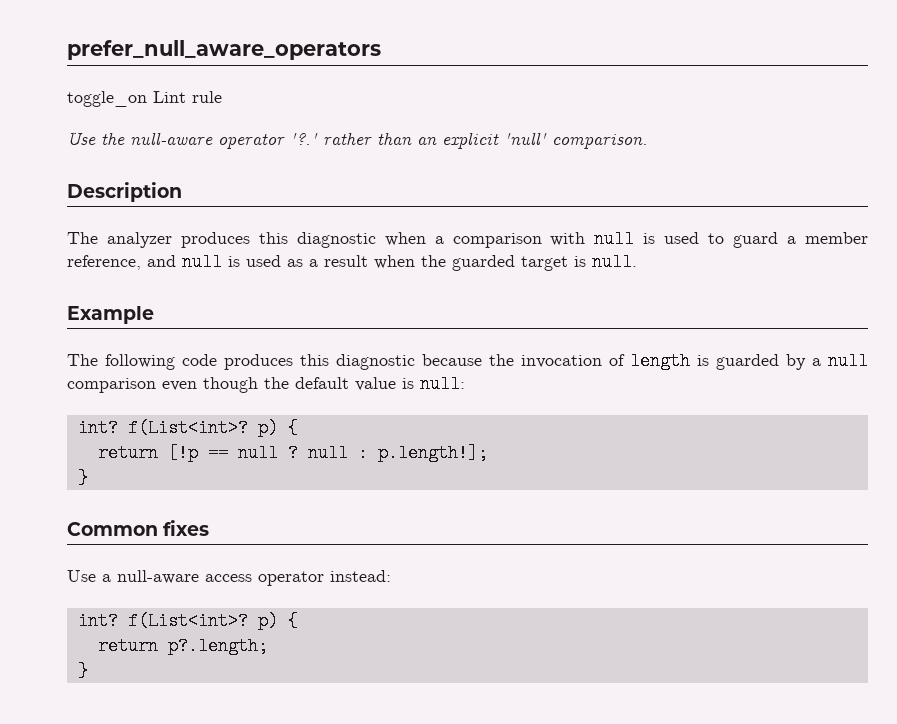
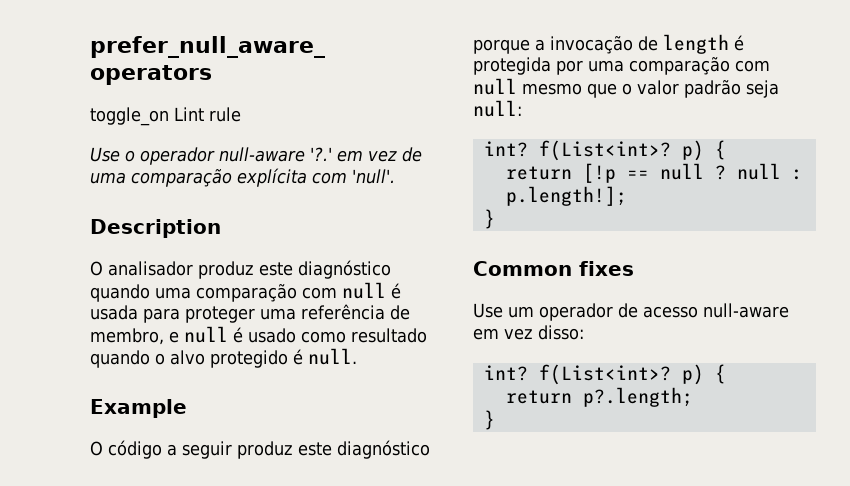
[101,132,648,149] [67,182,182,202] [67,230,868,248] [67,253,637,271] [67,306,154,324] [67,352,868,370] [67,377,414,393] the null-aware operator '?.' rather than an explicit 'null' comparison. // Description // The analyzer produces this diagnostic when a comparison with null is used to guard a member reference, and null is used as a result when the guarded target is null. // Example // The following code produces this diagnostic because the invocation of length is guarded by a null comparison even though the default value is -> [125,147,422,165] [90,168,395,187] [90,219,221,238] [90,260,391,279] [90,282,401,302] [90,304,410,323] [90,326,427,345] [90,348,357,368] [90,399,187,418] [90,440,430,459] [473,34,744,54] [473,57,770,75] [473,78,779,98] o operador null-aware '?.' em vez de uma comparação explícita com 'null'. // Description // O analisador produz este diagnóstico quando uma comparação com null é usada para proteger uma referência de membro, e null é usado como resultado quando o alvo protegido é null. // Example // O código a seguir produz este diagnóstico porque a invocação de length é protegida por uma comparação com null mesmo que o valor padrão seja
[102,570,391,586] a null-aware access operator instead: -> [508,303,789,321] [473,325,584,340] um operador de acesso null-aware em vez disso:

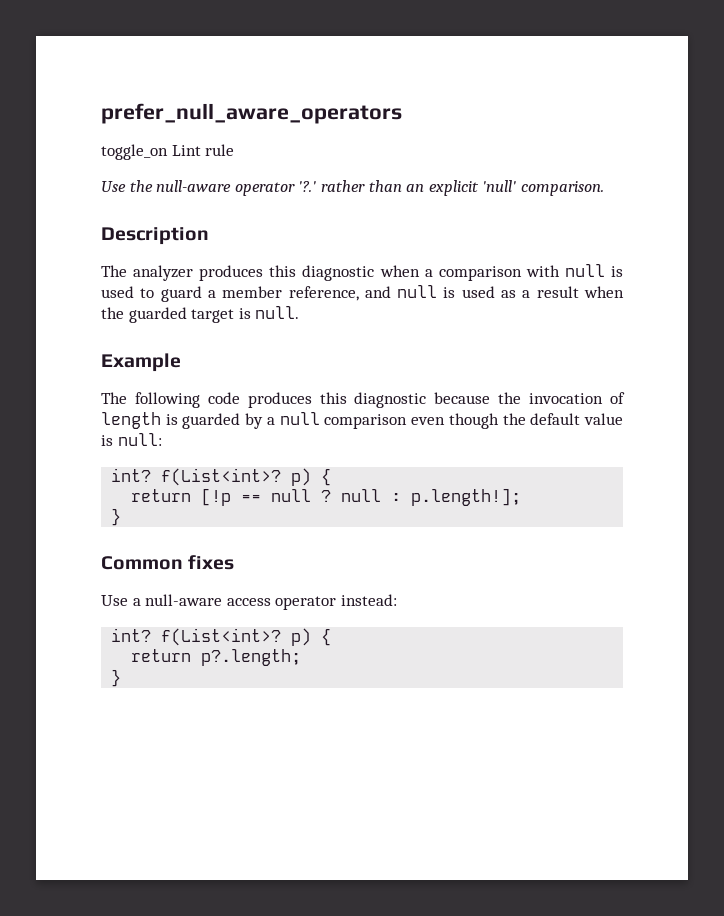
[125,147,422,165] [90,168,395,187] [90,219,221,238] [90,260,391,279] [90,282,401,302] [90,304,410,323] [90,326,427,345] [90,348,357,368] [90,399,187,418] [90,440,430,459] [473,34,744,54] [473,57,770,75] [473,78,779,98] o operador null-aware '?.' em vez de uma comparação explícita com 'null'. // Description // O analisador produz este diagnóstico quando uma comparação com null é usada para proteger uma referência de membro, e null é usado como resultado quando o alvo protegido é null. // Example // O código a seguir produz este diagnóstico porque a invocação de length é protegida por uma comparação com null mesmo que o valor padrão seja -> [129,180,604,196] [101,227,209,245] [101,264,624,281] [101,285,625,302] [101,306,300,323] [101,353,181,372] [101,392,626,408] [101,412,623,429] [101,435,113,446] the null-aware operator '?.' rather than an explicit 'null' comparison. // Description // The analyzer produces this diagnostic when a comparison with null is used to guard a member reference, and null is used as a result when the guarded target is null. // Example // The following code produces this diagnostic because the invocation of length is guarded by a null comparison even though the default value is
[508,303,789,321] [473,325,584,340] um operador de acesso null-aware em vez disso: -> [132,594,397,610] a null-aware access operator instead:

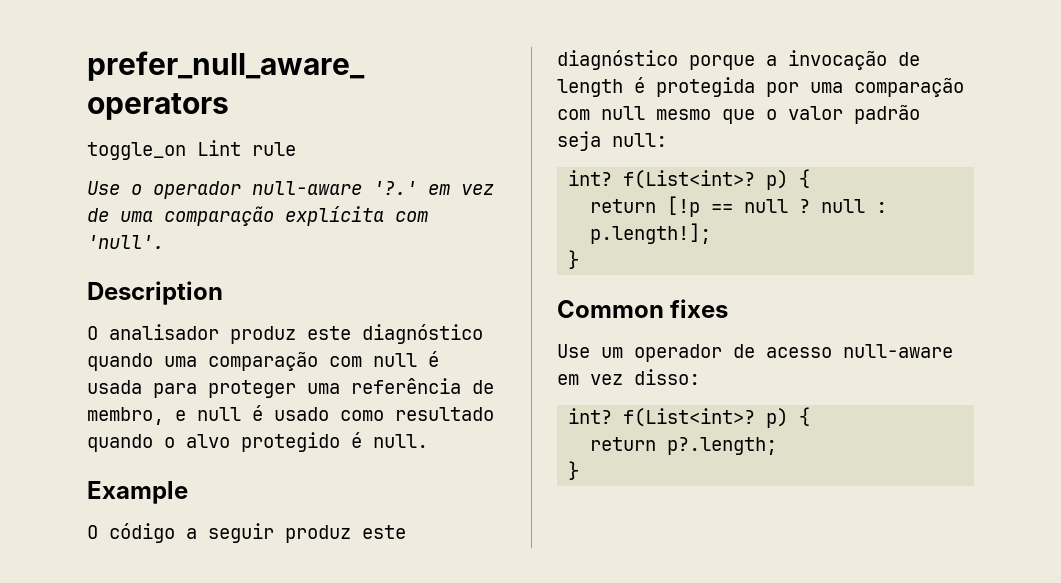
[129,180,604,196] [101,227,209,245] [101,264,624,281] [101,285,625,302] [101,306,300,323] [101,353,181,372] [101,392,626,408] [101,412,623,429] [101,435,113,446] the null-aware operator '?.' rather than an explicit 'null' comparison. // Description // The analyzer produces this diagnostic when a comparison with null is used to guard a member reference, and null is used as a result when the guarded target is null. // Example // The following code produces this diagnostic because the invocation of length is guarded by a null comparison even though the default value is -> [131,181,494,199] [87,206,428,226] [87,235,164,249] [87,281,223,305] [87,324,483,344] [87,351,439,371] [87,378,494,398] [87,405,494,425] [87,432,428,452] [87,481,188,504] [87,523,406,543] [557,50,920,70] [557,77,964,97] [557,105,920,124] [557,131,601,151] o operador null-aware '?.' em vez de uma comparação explícita com 'null'. // Description // O analisador produz este diagnóstico quando uma comparação com null é usada para proteger uma referência de membro, e null é usado como resultado quando o alvo protegido é null. // Example // O código a seguir produz este diagnóstico porque a invocação de length é protegida por uma comparação com null mesmo que o valor padrão seja
[132,594,397,610] a null-aware access operator instead: -> [601,344,953,362] [557,369,700,385] um operador de acesso null-aware em vez disso:

